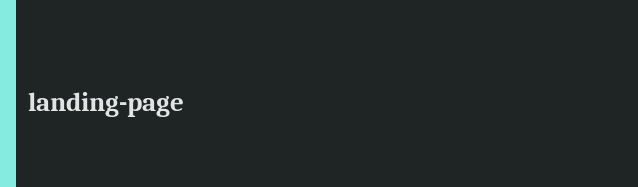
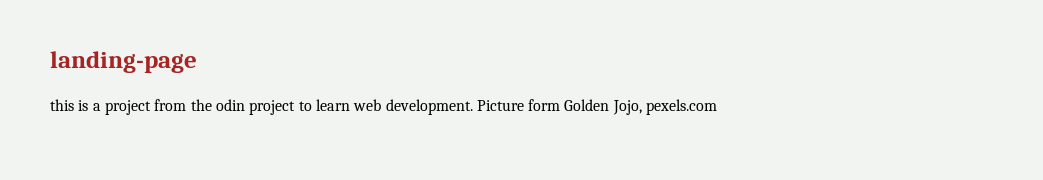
(184, 104) none -> [50,99,718,115] // this is a project from the odin project to learn web development. Picture form Golden Jojo, pexels.com

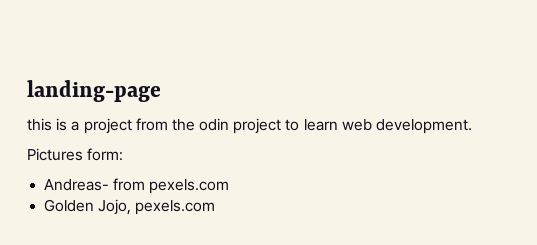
[476,99,561,111] Picture form -> [27,148,124,161] [44,178,230,194] // Pictures form: // Andreas- from pexels.com //

